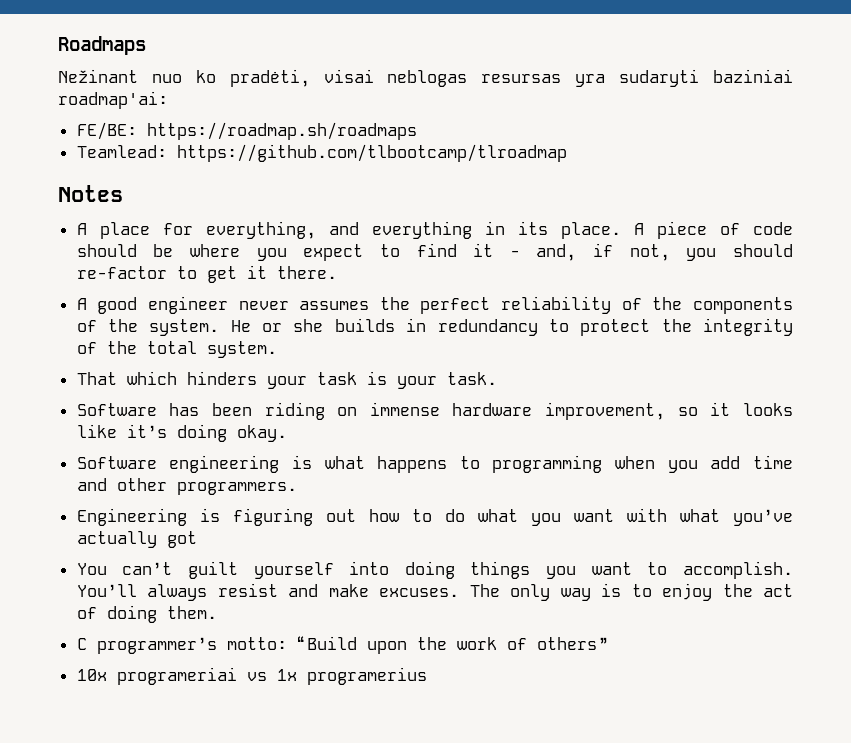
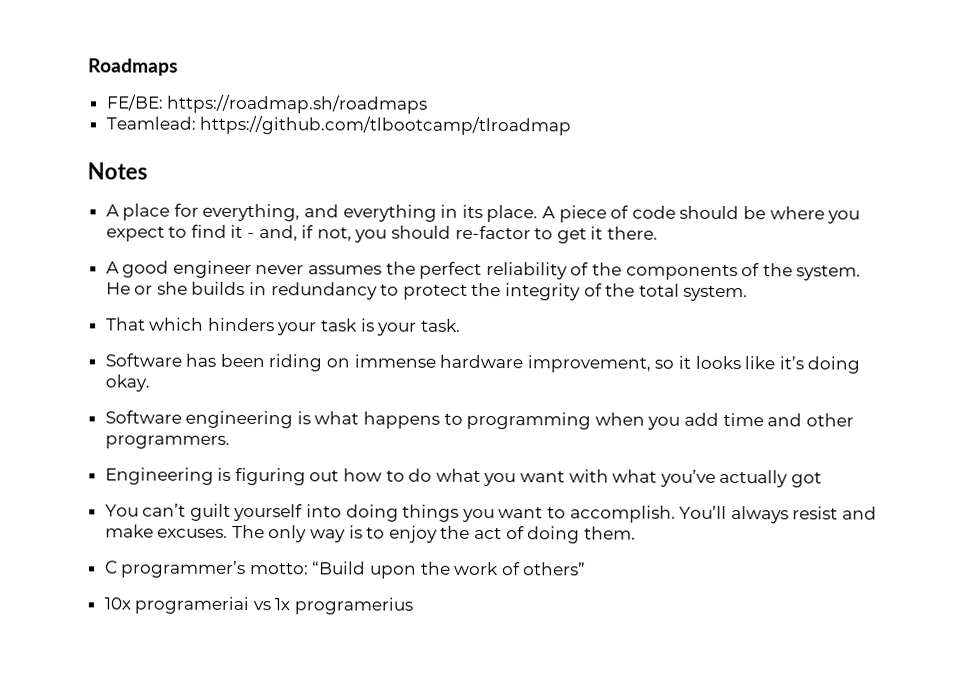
[58,69,794,87] [58,91,168,109] // Nežinant nuo ko pradėti, visai neblogas resursas yra sudaryti baziniai roadmap'ai: -> (178, 67) none

